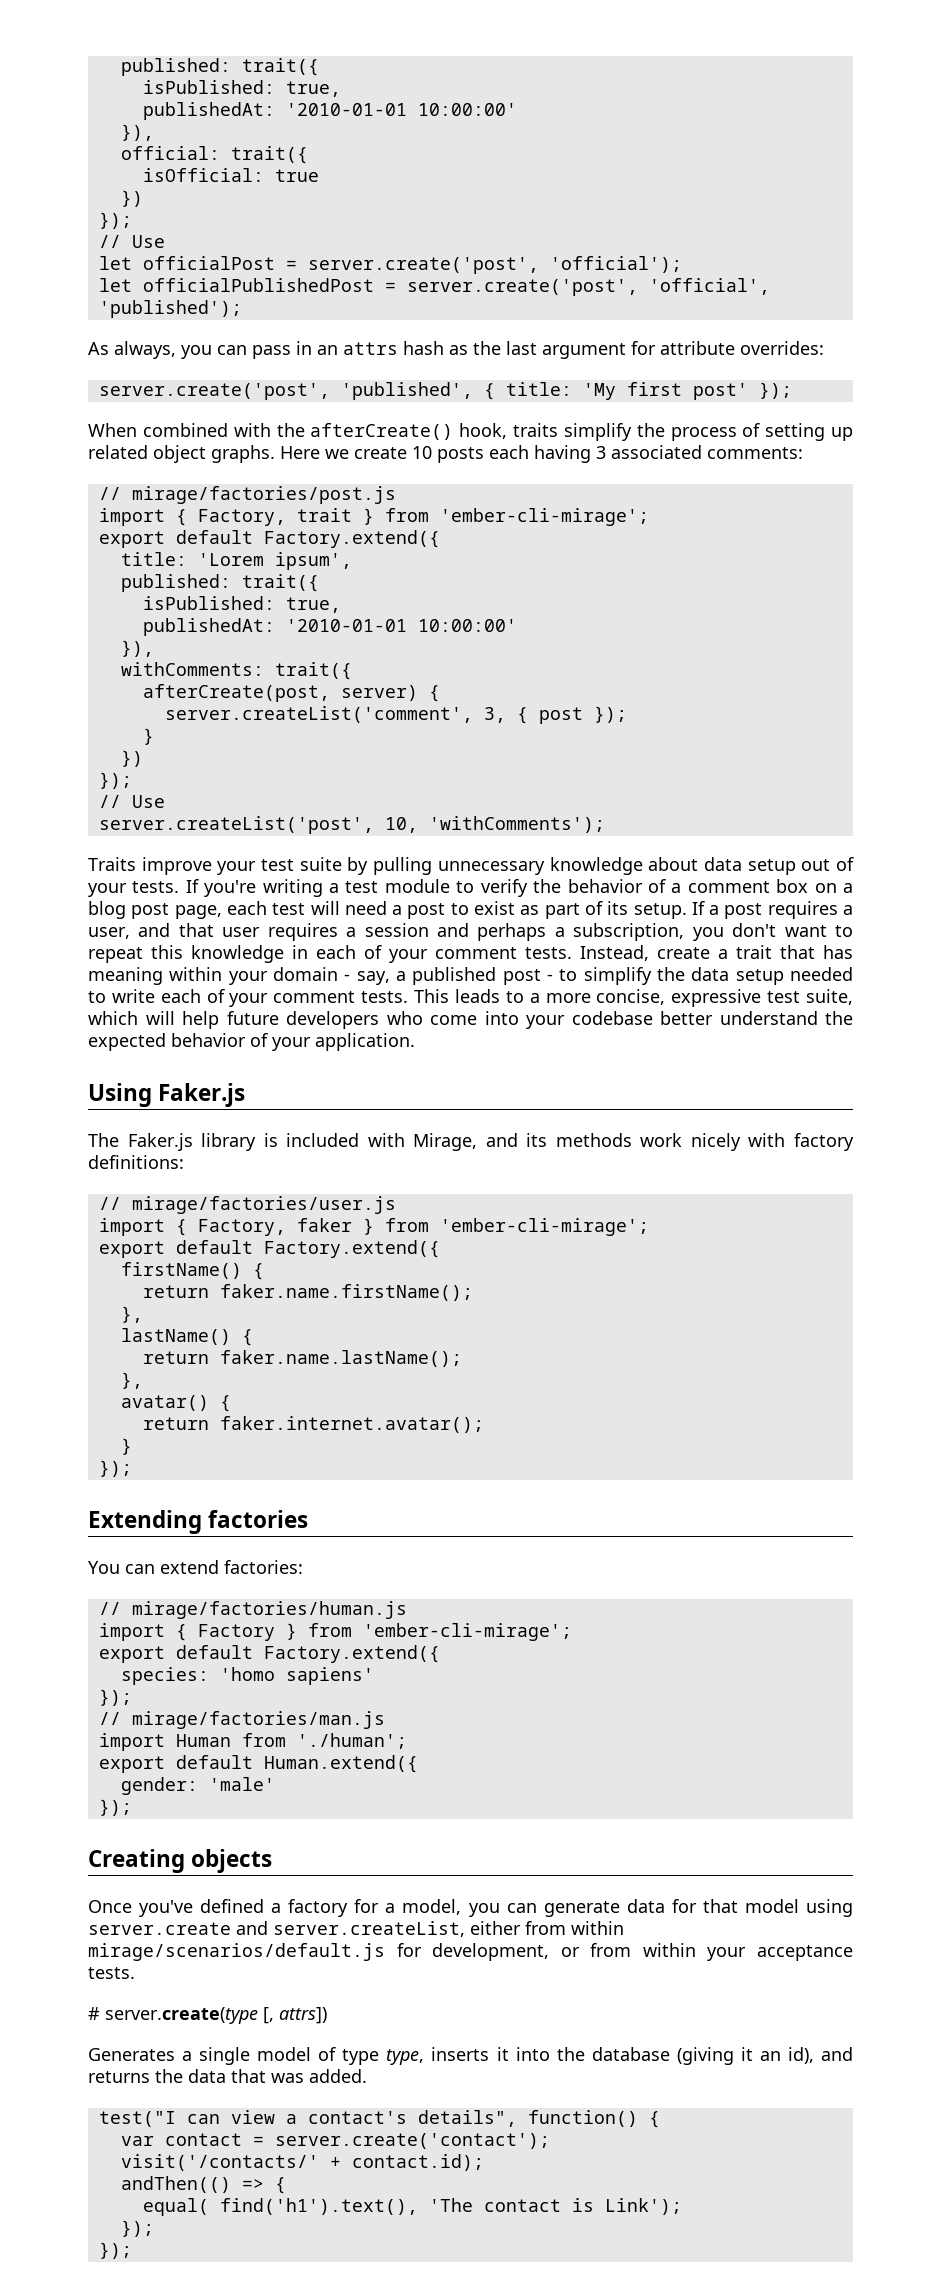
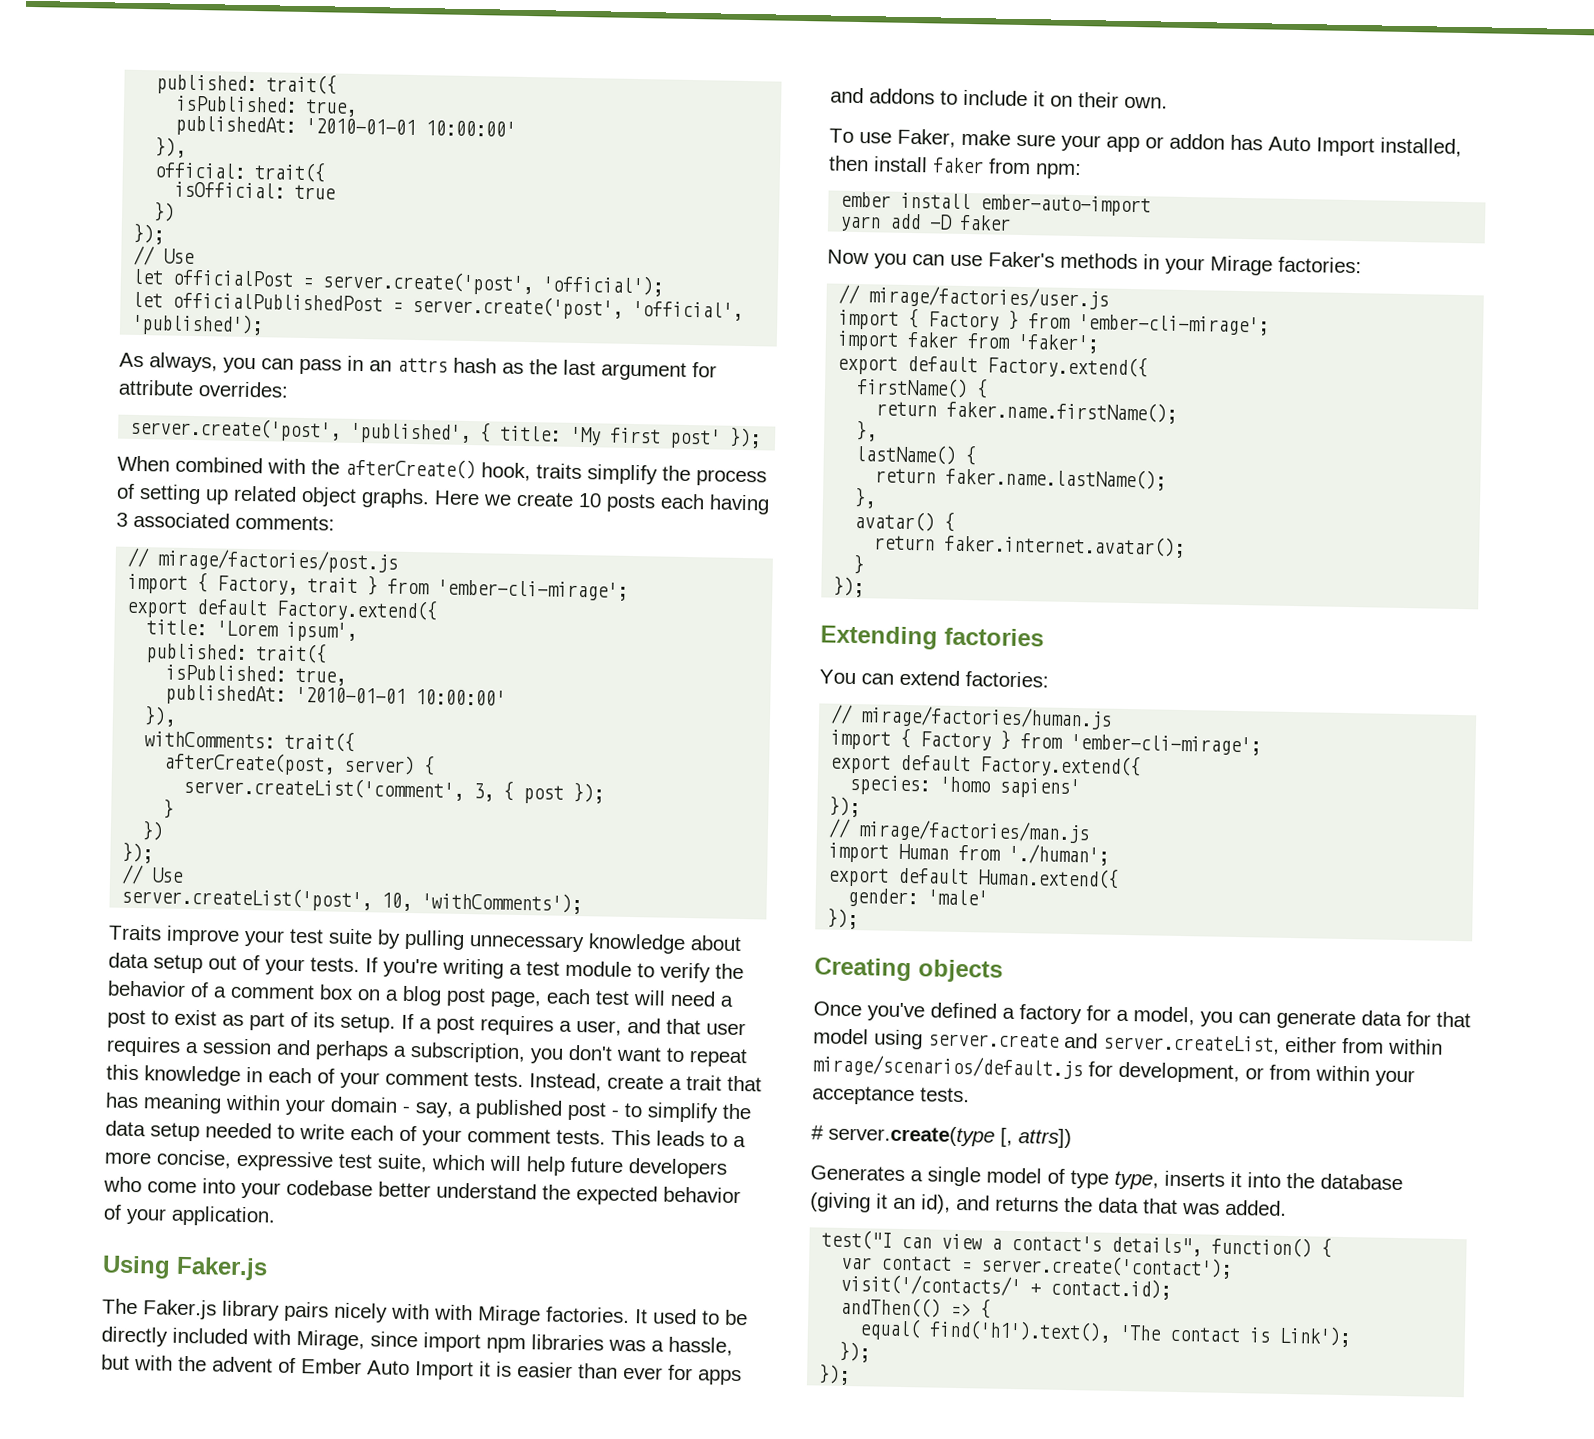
[263,1133,855,1151] [88,1155,184,1169] is included with Mirage, and its methods work nicely with factory definitions: -> [284,1301,748,1326] [101,1326,733,1356] [101,1354,742,1386] [830,87,1168,109] [829,128,1462,157] [828,155,1082,180] [840,191,1152,217] [839,213,1012,232] [827,249,1362,276] pairs nicely with with Mirage factories. It used to be directly included with Mirage, since import npm libraries was a hassle, but with the advent of Ember Auto Import it is easier than ever for apps and addons to include it on their own. // To use Faker, make sure your app or addon has Auto Import installed, then install faker from npm: // ember install ember-auto-import // yarn add -D faker // Now you can use Faker's methods in your Mirage factories:
[197,1218,649,1236] Factory, faker } from 'ember-cli-mirage'; -> [928,309,1270,336] [837,330,1100,354] Factory } from 'ember-cli-mirage'; // import faker from 'faker';

